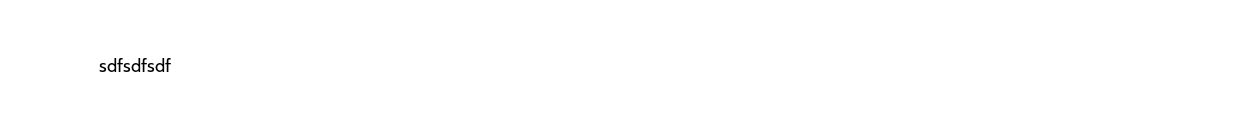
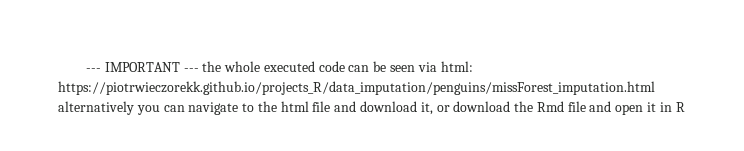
[99,58,171,72] sdfsdfsdf -> [85,61,473,72] [58,81,655,95] [58,101,685,115] --- IMPORTANT --- the whole executed code can be seen via html: https://piotrwieczorekk.github.io/projects_R/data_imputation/penguins/missForest_imputation.html alternatively you can navigate to the html file and download it, or download the Rmd file and open it in R

